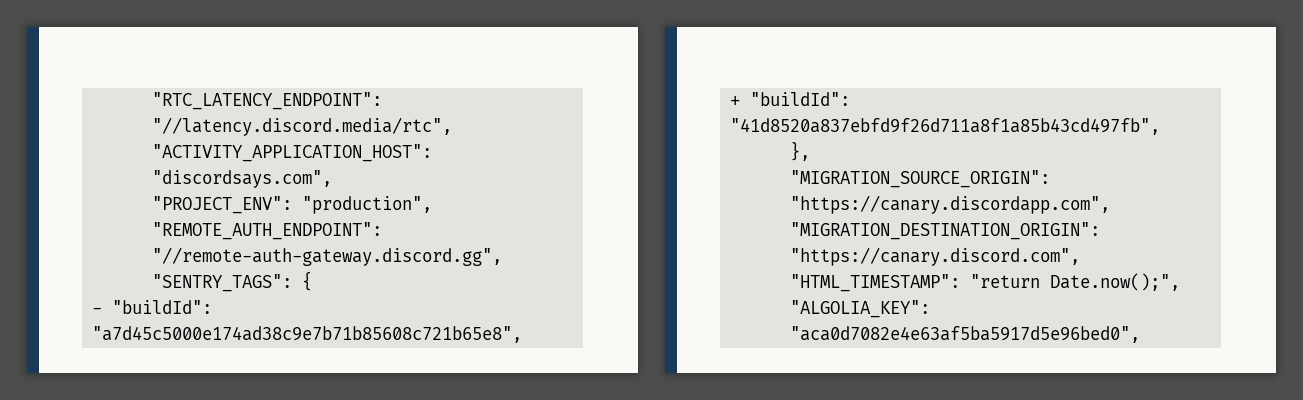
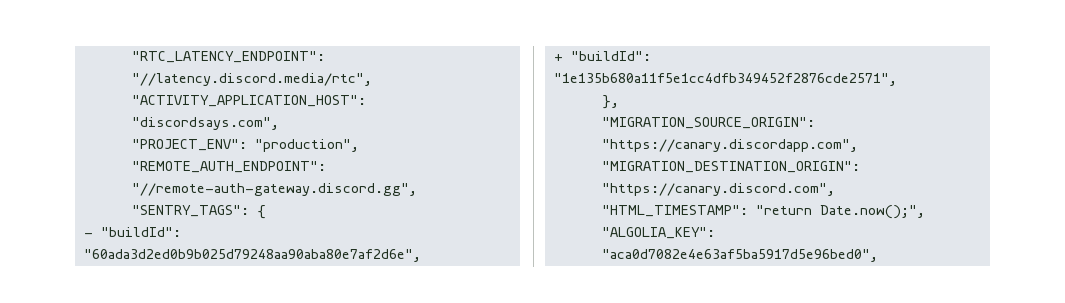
[91,326,522,343] "a7d45c5000e174ad38c9e7b71b85608c721b65e8", -> [83,249,421,262] "60ada3d2ed0b9b025d79248aa90aba80e7af2d6e",
[729,118,1160,135] "41d8520a837ebfd9f26d711a8f1a85b43cd497fb", -> [553,73,897,86] "1e135b680a11f5e1cc4dfb349452f2876cde2571",

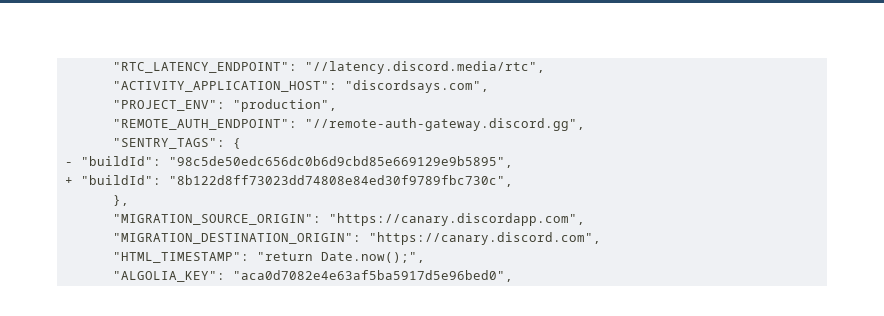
[83,249,421,262] "60ada3d2ed0b9b025d79248aa90aba80e7af2d6e", -> [169,156,514,168] "98c5de50edc656dc0b6d9cbd85e669129e9b5895",
[553,73,897,86] "1e135b680a11f5e1cc4dfb349452f2876cde2571", -> [169,175,514,187] "8b122d8ff73023dd74808e84ed30f9789fbc730c",

